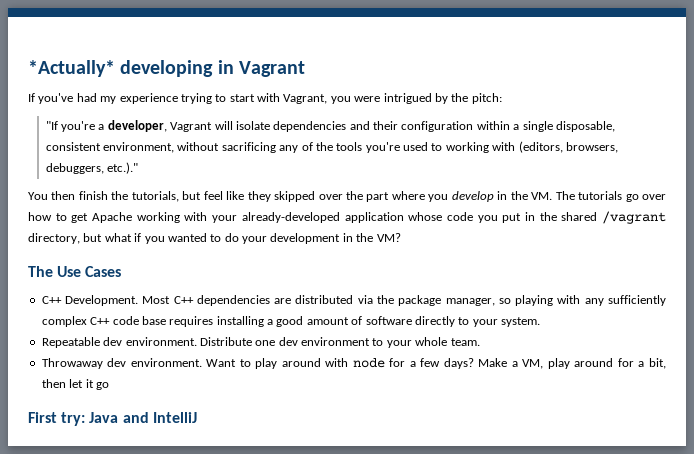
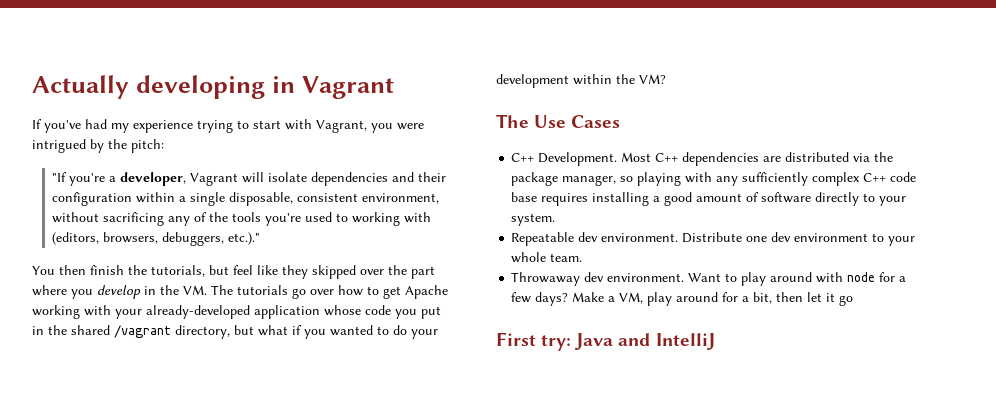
[28,60,115,77] *Actually* -> [32,75,129,99] Actually
[342,233,353,242] in -> [573,74,612,85] within

